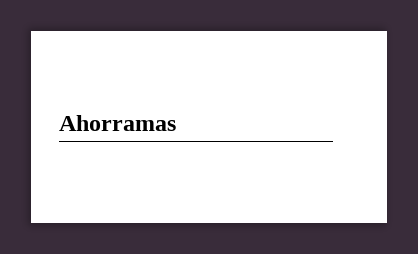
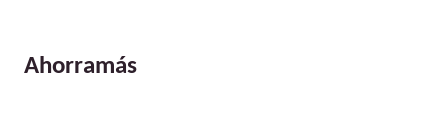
[59,115,176,131] Ahorramas -> [24,56,137,73] Ahorramás

